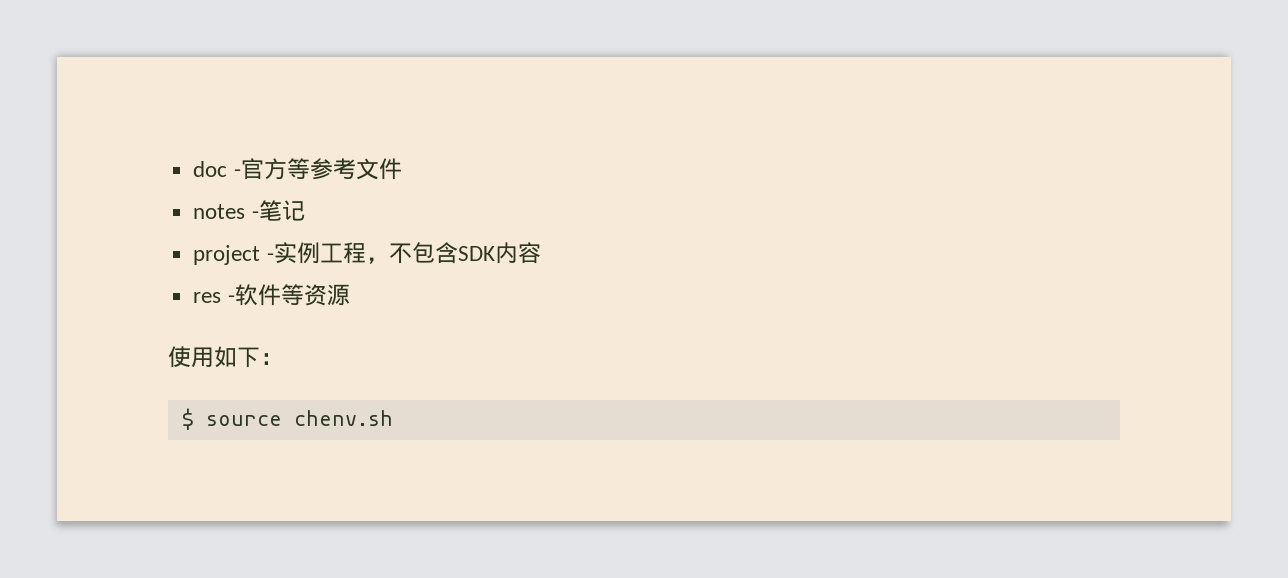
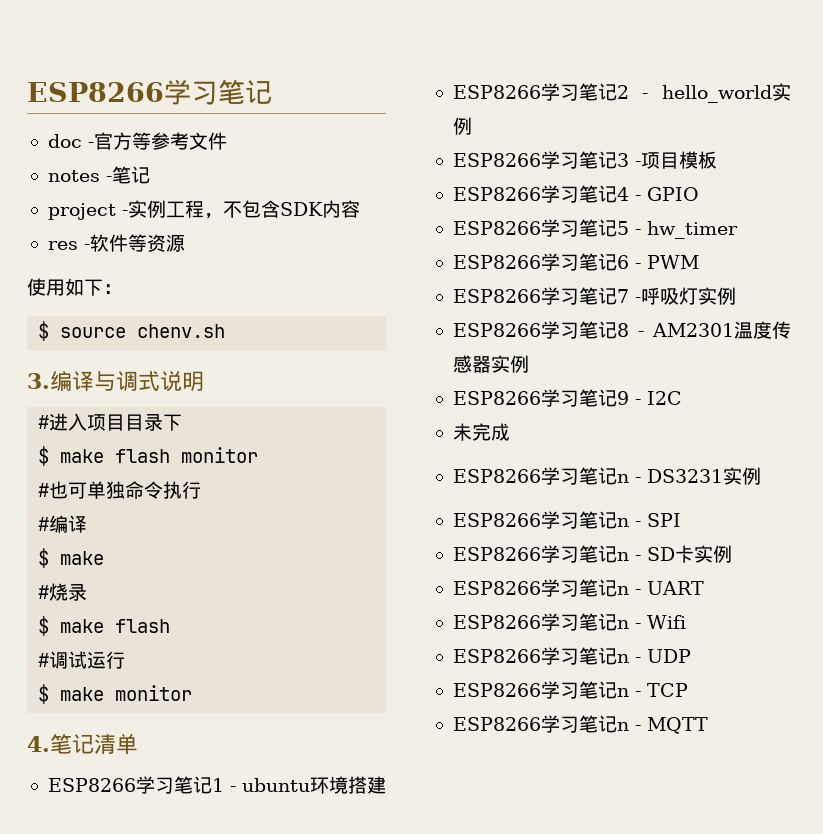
(193, 169) none -> [27,79,272,105] ESP8266学习笔记 //
(393, 418) none -> [27,371,204,392] [38,413,183,431] [38,446,259,466] [38,481,202,499] [38,515,88,533] [38,548,105,568] [38,583,88,601] [38,616,171,636] [38,651,126,669] [38,684,193,704] [27,734,138,755] [47,776,386,794] [452,83,791,103] [452,117,472,135] [452,151,717,169] [452,185,699,203] [452,219,738,239] [452,253,699,271] [452,287,736,305] [452,321,791,339] [452,355,529,373] [452,389,682,407] [452,423,510,441] [452,467,761,485] [452,511,681,529] [452,545,732,563] [452,579,704,597] [452,613,686,631] [452,647,691,665] [452,681,688,699] [452,715,708,734] // 3.编译与调式说明 // #进入项目目录下 // $ make flash monitor // #也可单独命令执行 // #编译 // $ make // #烧录 // $ make flash // #调试运行 // $ make monitor // 4.笔记清单 // ESP8266学习笔记1 - ubuntu环境搭建 // ESP8266学习笔记2 - hello_world实例 // ESP8266学习笔记3 -项目模板 // ESP8266学习笔记4 - GPIO // ESP8266学习笔记5 - hw_timer // ESP8266学习笔记6 - PWM // ESP8266学习笔记7 -呼吸灯实例 // ESP8266学习笔记8 - AM2301温度传感器实例 // ESP8266学习笔记9 - I2C // 未完成 // ESP8266学习笔记n - DS3231实例 // ESP8266学习笔记n - SPI // ESP8266学习笔记n - SD卡实例 // ESP8266学习笔记n - UART // ESP8266学习笔记n - Wifi // ESP8266学习笔记n - UDP // ESP8266学习笔记n - TCP // ESP8266学习笔记n - MQTT

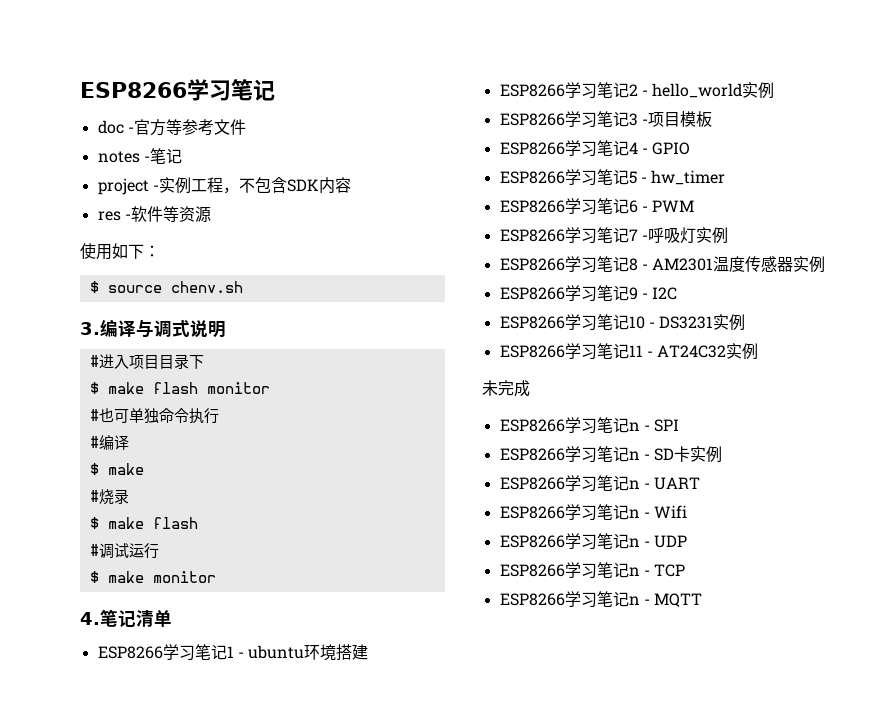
[452,423,510,441] [452,467,761,485] 未完成 // ESP8266学习笔记n - DS3231实例 -> [499,314,746,331] [499,343,759,360] [482,380,530,397] ESP8266学习笔记10 - DS3231实例 // ESP8266学习笔记11 - AT24C32实例 // 未完成

